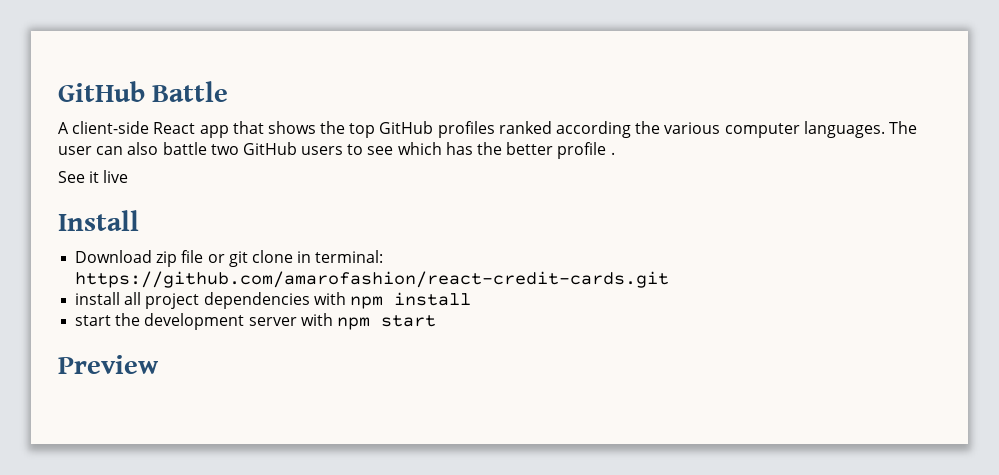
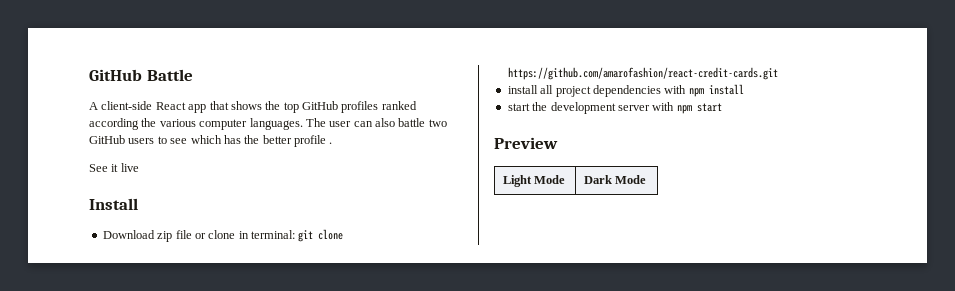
[228,251,248,267] git -> (206, 236) none
(384, 256) none -> [298,229,344,242] git clone
(159, 364) none -> [502,175,566,187] [583,175,647,184] // Light Mode | Dark Mode

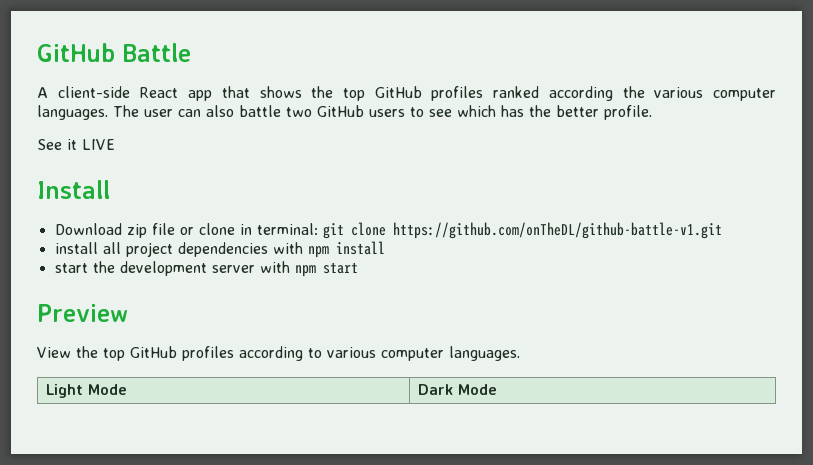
[294,135,333,147] profile . -> [604,105,652,120] profile.
[120,163,139,172] live -> [82,139,115,150] LIVE
[507,67,778,80] https://github.com/amarofashion/react-credit-cards.git -> [392,222,722,239] https://github.com/onTheDL/github-battle-v1.git
(558, 143) none -> [37,346,520,361] // View the top GitHub profiles according to various computer languages.

